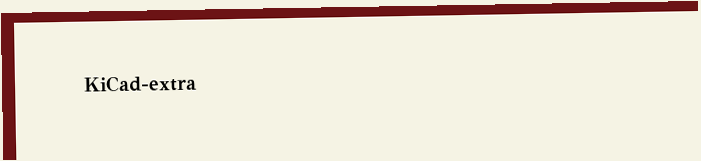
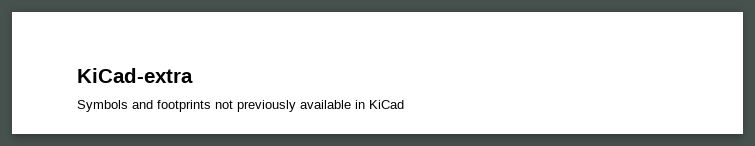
(197, 83) none -> [77,100,404,112] // Symbols and footprints not previously available in KiCad

